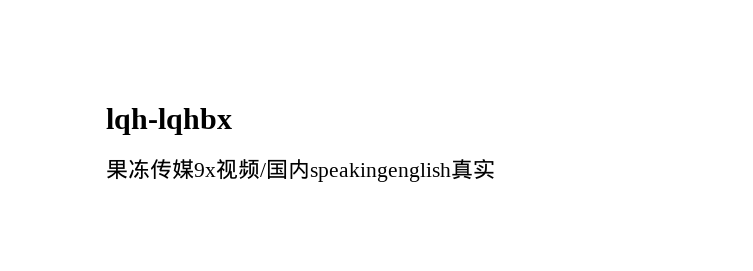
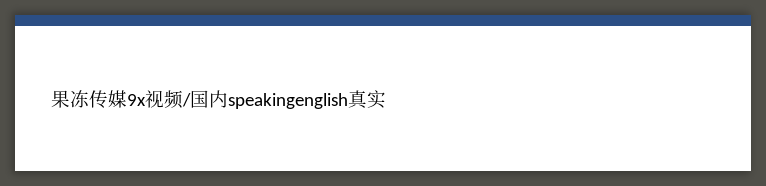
[106,108,232,135] lqh-lqhbx // -> (51, 99) none

